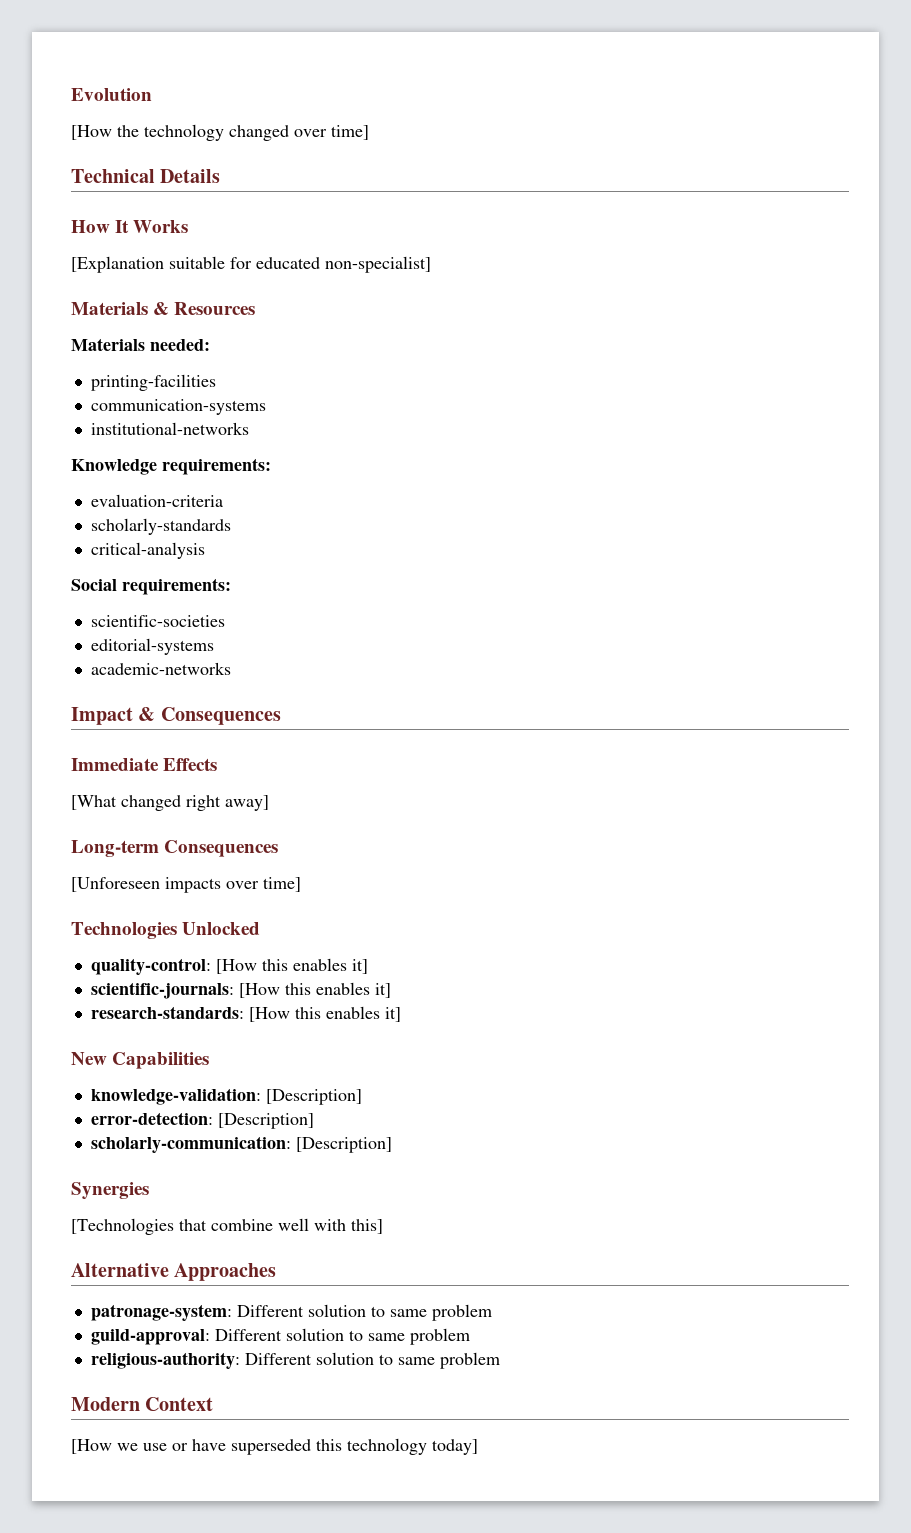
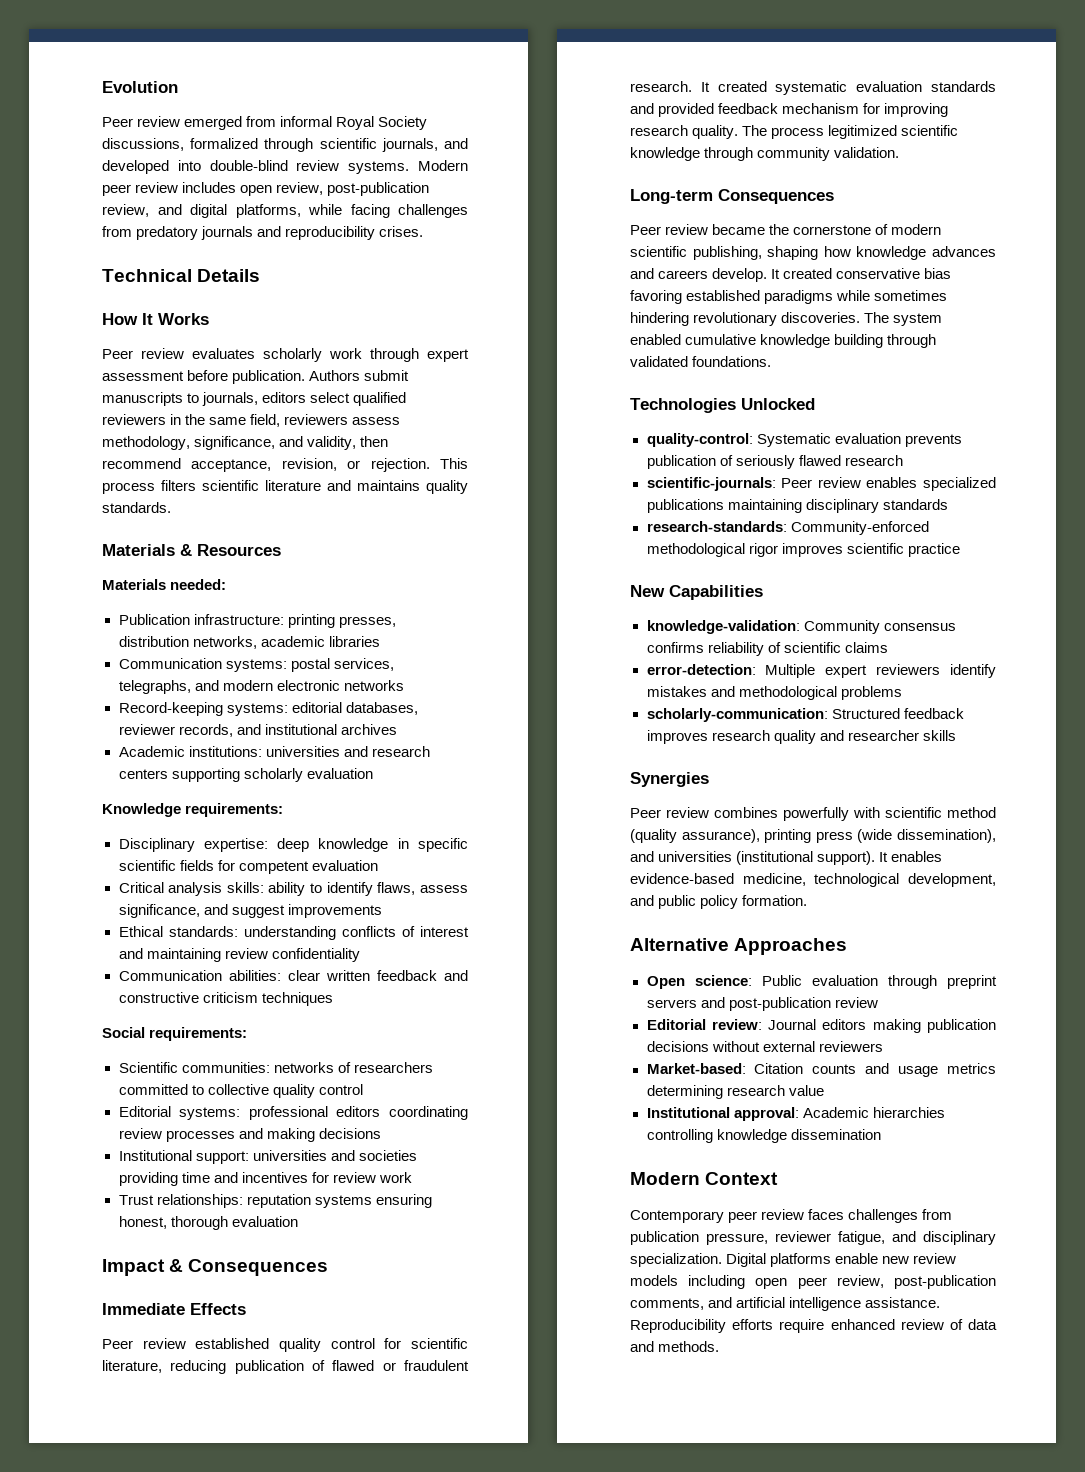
[71,124,369,141] [How the technology changed over time] -> [102,116,428,130] [102,138,468,152] [102,160,469,174] [102,182,430,196] [102,204,468,218] [102,226,424,240] Peer review emerged from informal Royal Society discussions, formalized through scientific journals, and developed into double-blind review systems. Modern peer review includes open review, post-publication review, and digital platforms, while facing challenges from predatory journals and reproducibility crises.
[71,256,431,273] [Explanation suitable for educated non-specialist] -> [102,348,469,362] [102,370,410,384] [102,392,407,406] [102,414,401,427] [102,436,389,450] [102,458,468,472] [102,480,468,494] [102,502,171,513] Peer review evaluates scholarly work through expert assessment before publication. Authors submit manuscripts to journals, editors select qualified reviewers in the same field, reviewers assess methodology, significance, and validity, then recommend acceptance, revision, or rejection. This process filters scientific literature and maintains quality standards.
[90,374,216,391] [90,399,266,415] [90,422,249,435] [71,458,271,475] [90,494,223,507] [90,518,231,535] [90,542,205,559] [71,578,231,595] [90,615,225,627] [90,638,214,655] [90,662,231,675] printing-facilities // communication-systems // institutional-networks // Knowledge requirements: // evaluation-criteria // scholarly-standards // critical-analysis // Social requirements: // scientific-societies // editorial-systems // academic-networks -> [118,614,396,628] [118,636,380,649] [118,658,394,672] [118,680,404,694] [118,702,418,716] [118,724,397,737] [118,746,430,757] [118,768,373,782] [102,803,284,817] [118,838,469,852] [118,860,378,874] [118,882,469,896] [118,904,382,918] [118,926,469,940] [118,948,360,962] [118,970,468,981] [118,992,333,1006] [102,1027,248,1041] [118,1062,433,1073] [118,1084,363,1098] [118,1106,468,1120] [118,1128,381,1142] [118,1150,417,1164] [118,1172,412,1186] [118,1194,432,1208] [118,1216,298,1230] Publication infrastructure: printing presses, distribution networks, academic libraries // Communication systems: postal services, telegraphs, and modern electronic networks // Record-keeping systems: editorial databases, reviewer records, and institutional archives // Academic institutions: universities and research centers supporting scholarly evaluation // Knowledge requirements: // Disciplinary expertise: deep knowledge in specific scientific fields for competent evaluation // Critical analysis skills: ability to identify flaws, assess significance, and suggest improvements // Ethical standards: understanding conflicts of interest and maintaining review confidentiality // Communication abilities: clear written feedback and constructive criticism techniques // Social requirements: // Scientific communities: networks of researchers committed to collective quality control // Editorial systems: professional editors coordinating review processes and making decisions // Institutional support: universities and societies providing time and incentives for review work // Trust relationships: reputation systems ensuring honest, thorough evaluation
[71,795,269,811] [71,840,279,857] [71,877,301,893] [71,922,261,939] [90,958,368,975] [90,982,391,999] [90,1006,401,1022] [71,1052,210,1069] [90,1088,362,1105] [90,1112,314,1129] [90,1136,392,1153] [71,1182,149,1199] [71,1218,383,1235] [71,1263,277,1281] [90,1304,492,1321] [90,1328,470,1345] [90,1352,500,1369] [71,1397,214,1411] [71,1438,478,1455] [What changed right away] // Long-term Consequences // [Unforeseen impacts over time] // Technologies Unlocked // quality-control: [How this enables it] // scientific-journals: [How this enables it] // research-standards: [How this enables it] // New Capabilities // knowledge-validation: [Description] // error-detection: [Description] // scholarly-communication: [Description] // Synergies // [Technologies that combine well with this] // Alternative Approaches // patronage-system: Different solution to same problem // guild-approval: Different solution to same problem // religious-authority: Different solution to same problem // Modern Context // [How we use or have superseded this technology today] -> [102,1338,468,1352] [102,1360,469,1374] [630,81,996,95] [630,103,949,117] [630,125,959,139] [630,147,900,161] [630,189,834,204] [630,224,942,235] [630,246,996,260] [630,268,952,282] [630,290,948,304] [630,312,943,326] [630,334,937,348] [630,356,772,367] [630,398,815,413] [646,433,962,447] [646,455,903,469] [646,477,996,491] [646,499,948,513] [646,521,929,535] [646,543,960,557] [630,585,763,600] [646,620,956,634] [646,642,888,656] [646,664,996,678] [646,686,902,700] [646,708,964,722] [646,730,956,744] [630,772,709,787] [630,807,996,821] [630,829,996,843] [630,851,943,865] [630,873,996,887] [630,895,808,909] [630,938,848,955] [646,975,997,989] [646,997,878,1011] [646,1019,996,1033] [646,1041,883,1052] [646,1063,996,1077] [646,1085,824,1099] [646,1107,945,1121] [646,1129,881,1143] [630,1172,779,1185] [630,1209,953,1223] [630,1231,996,1245] [630,1253,957,1267] [630,1275,996,1289] [630,1297,941,1311] [630,1319,997,1333] [630,1341,720,1352] Peer review established quality control for scientific literature, reducing publication of flawed or fraudulent research. It created systematic evaluation standards and provided feedback mechanism for improving research quality. The process legitimized scientific knowledge through community validation. // Long-term Consequences // Peer review became the cornerstone of modern scientific publishing, shaping how knowledge advances and careers develop. It created conservative bias favoring established paradigms while sometimes hindering revolutionary discoveries. The system enabled cumulative knowledge building through validated foundations. // Technologies Unlocked // quality-control: Systematic evaluation prevents publication of seriously flawed research // scientific-journals: Peer review enables specialized publications maintaining disciplinary standards // research-standards: Community-enforced methodological rigor improves scientific practice // New Capabilities // knowledge-validation: Community consensus confirms reliability of scientific claims // error-detection: Multiple expert reviewers identify mistakes and methodological problems // scholarly-communication: Structured feedback improves research quality and researcher skills // Synergies // Peer review combines powerfully with scientific method (quality assurance), printing press (wide dissemination), and universities (institutional support). It enables evidence-based medicine, technological development, and public policy formation. // Alternative Approaches // Open science: Public evaluation through preprint servers and post-publication review // Editorial review: Journal editors making publication decisions without external reviewers // Market-based: Citation counts and usage metrics determining research value // Institutional approval: Academic hierarchies controlling knowledge dissemination // Modern Context // Contemporary peer review faces challenges from publication pressure, reviewer fatigue, and disciplinary specialization. Digital platforms enable new review models including open peer review, post-publication comments, and artificial intelligence assistance. Reproducibility efforts require enhanced review of data and methods.

